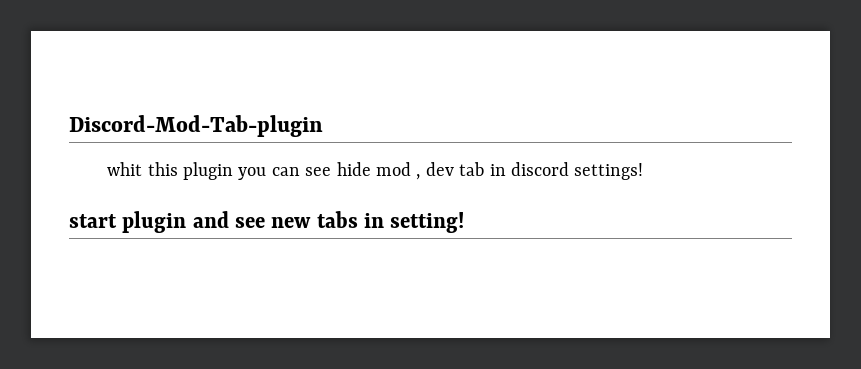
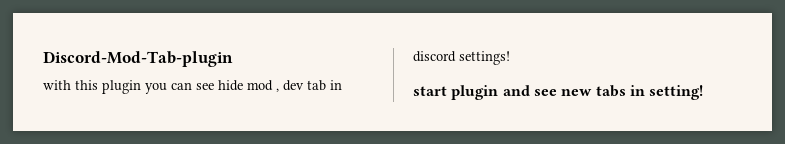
[107,162,143,176] whit -> [43,80,71,90] with

